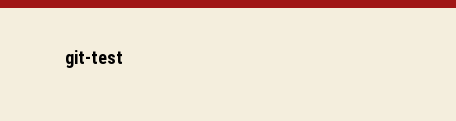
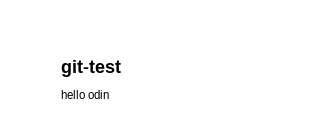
(123, 59) none -> [61,90,110,99] // hello odin

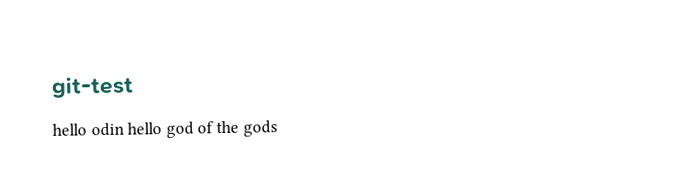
(110, 94) none -> [127,120,278,138] hello god of the gods

